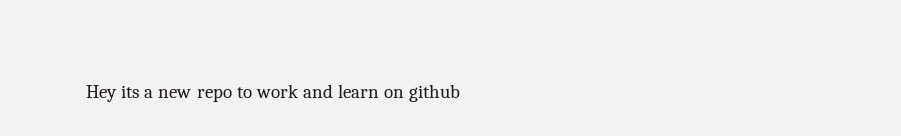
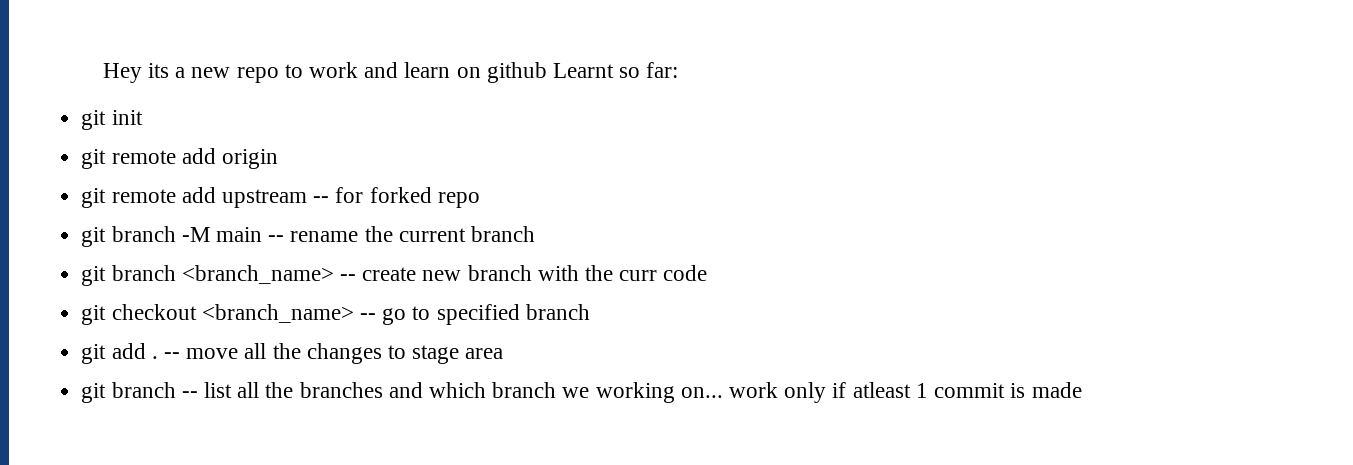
(461, 93) none -> [552,62,679,78] [81,110,143,130] [81,148,278,169] [81,187,480,208] [81,226,535,247] [81,265,708,286] [81,304,590,325] [81,343,504,364] [81,382,1082,403] Learnt so far: // git init // git remote add origin // git remote add upstream -- for forked repo // git branch -M main -- rename the current branch // git branch <branch_name> -- create new branch with the curr code // git checkout <branch_name> -- go to specified branch // git add . -- move all the changes to stage area // git branch -- list all the branches and which branch we working on... work only if atleast 1 commit is made

